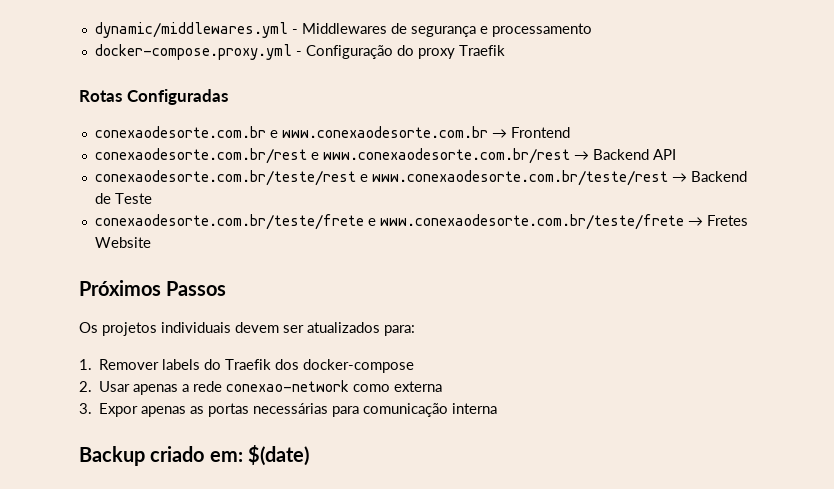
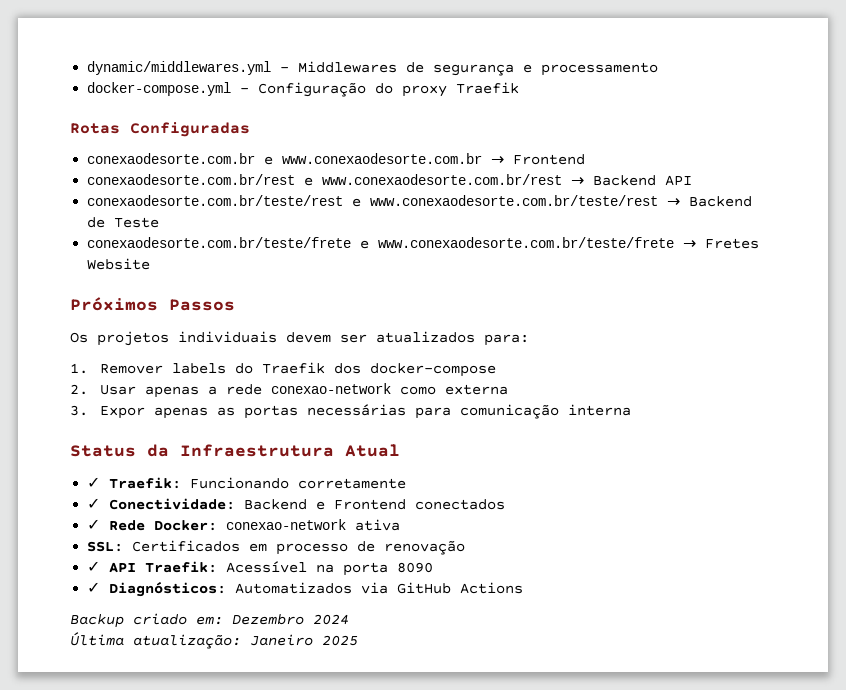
[94,44,292,60] docker-compose.proxy.yml -> [87,82,232,96] docker-compose.yml
[79,445,309,466] Backup criado em: $(date) -> [70,444,400,457] [87,477,407,489] [87,498,506,510] [87,519,401,531] [87,540,466,555] [87,561,434,576] [87,581,524,597] [70,613,349,628] [70,632,358,649] Status da Infraestrutura Atual // ✓ Traefik: Funcionando corretamente // ✓ Conectividade: Backend e Frontend conectados // ✓ Rede Docker: conexao-network ativa // SSL: Certificados em processo de renovação // ✓ API Traefik: Acessível na porta 8090 // ✓ Diagnósticos: Automatizados via GitHub Actions // Backup criado em: Dezembro 2024 // Última atualização: Janeiro 2025

